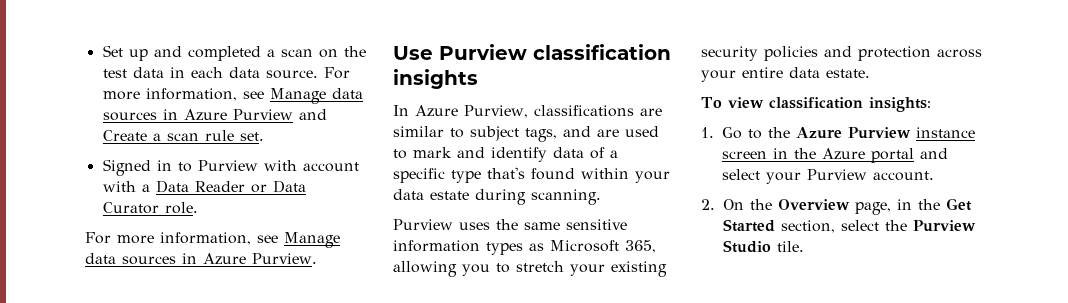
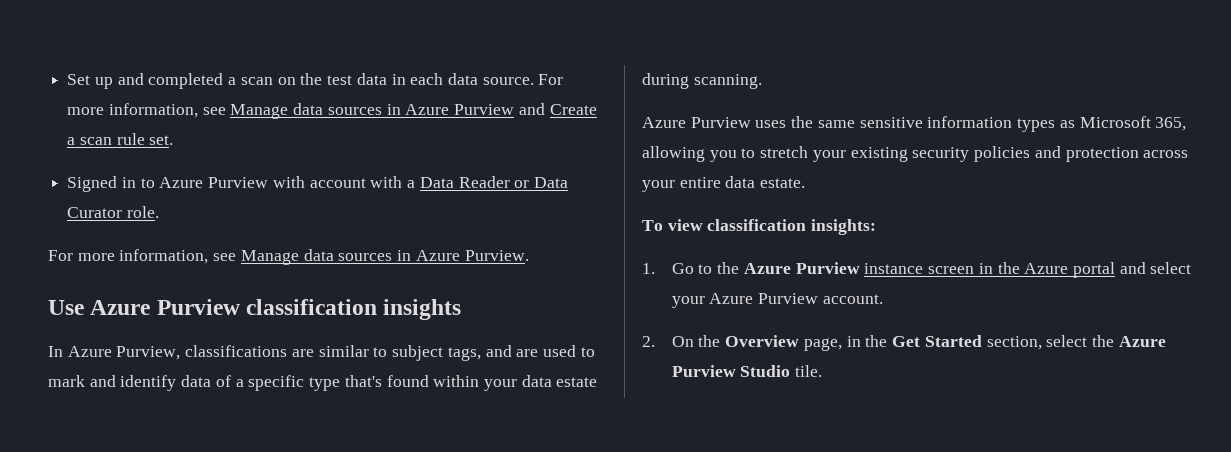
(192, 167) none -> [159,177,204,188] Azure
(433, 53) none -> [90,300,151,315] Azure
(601, 197) none -> [642,117,686,128] Azure
(801, 178) none -> [709,293,754,304] Azure
(907, 225) none -> [1118,336,1166,347] Azure

